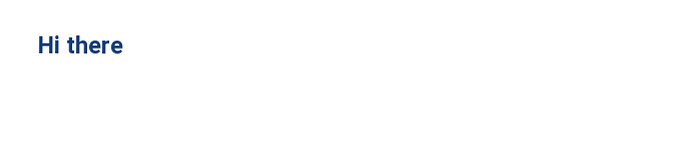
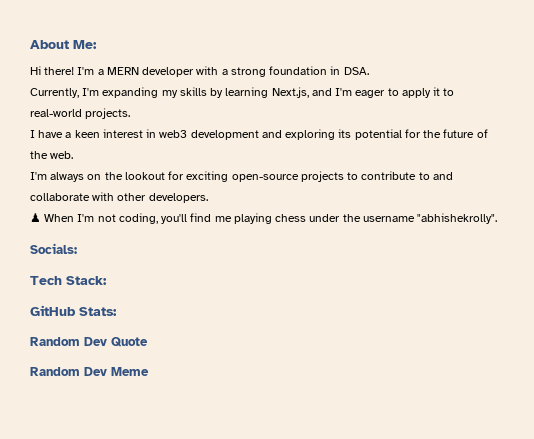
[38,35,125,54] Hi there -> [30,40,97,49] [30,66,369,77] [30,87,455,98] [30,108,131,119] [30,129,488,140] [30,151,74,159] [30,171,453,182] [30,192,208,203] [30,213,498,224] [30,243,77,254] [30,276,107,285] [30,305,117,316] [30,337,148,347] [30,367,149,376] About Me: // Hi there! I'm a MERN developer with a strong foundation in DSA. // Currently, I'm expanding my skills by learning Next.js, and I'm eager to apply it to real-world projects. // I have a keen interest in web3 development and exploring its potential for the future of the web. // I'm always on the lookout for exciting open-source projects to contribute to and collaborate with other developers. // ♟ When I'm not coding, you'll find me playing chess under the username "abhishekrolly". // Socials: // Tech Stack: // GitHub Stats: // Random Dev Quote // Random Dev Meme

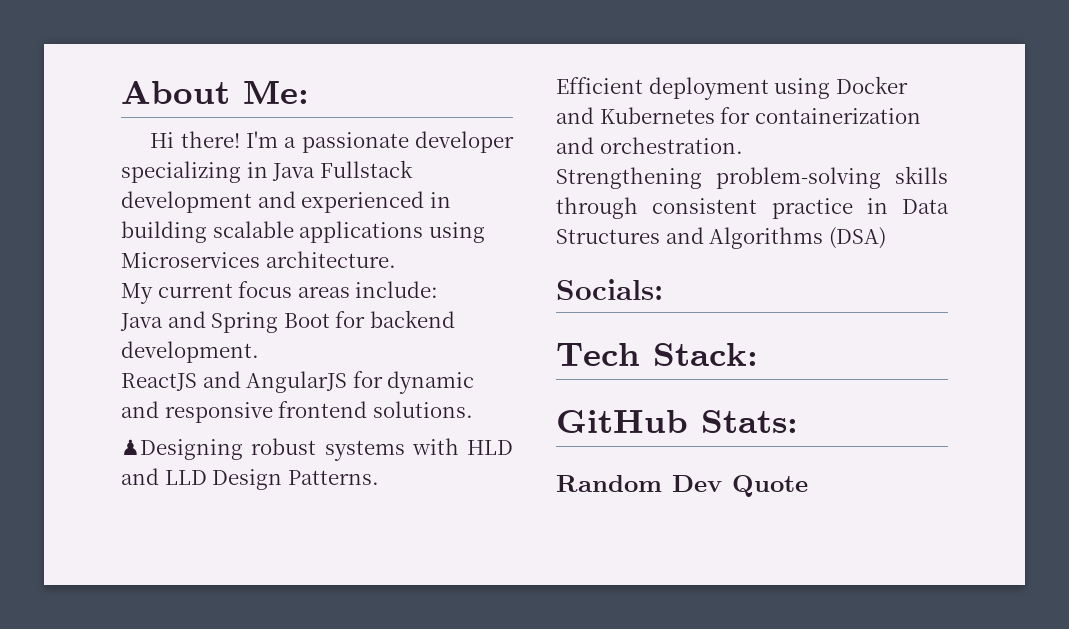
[106,66,369,77] [30,87,455,98] [30,108,131,119] [30,129,488,140] [30,151,74,159] [30,171,453,182] [30,192,208,203] [30,213,498,224] MERN developer with a strong foundation in DSA. // Currently, I'm expanding my skills by learning Next.js, and I'm eager to apply it to real-world projects. // I have a keen interest in web3 development and exploring its potential for the future of the web. // I'm always on the lookout for exciting open-source projects to contribute to and collaborate with other developers. // ♟ When I'm not coding, you'll find me playing chess under the username "abhishekrolly". -> [301,131,514,153] [121,160,413,183] [121,191,451,213] [121,221,485,243] [121,251,396,268] [121,281,439,304] [120,310,455,333] [121,341,259,363] [121,371,475,394] [121,401,473,423] [121,438,513,461] [121,468,379,490] [556,76,908,100] [556,107,921,124] [556,137,743,154] [556,166,948,189] [556,197,949,219] [556,227,886,249] passionate developer specializing in Java Fullstack development and experienced in building scalable applications using Microservices architecture. // My current focus areas include: // Java and Spring Boot for backend development. // ReactJS and AngularJS for dynamic and responsive frontend solutions. // ♟Designing robust systems with HLD and LLD Design Patterns. // Efficient deployment using Docker and Kubernetes for containerization and orchestration. // Strengthening problem-solving skills through consistent practice in Data Structures and Algorithms (DSA)
[30,367,149,376] // Random Dev Meme -> (808, 486) none

